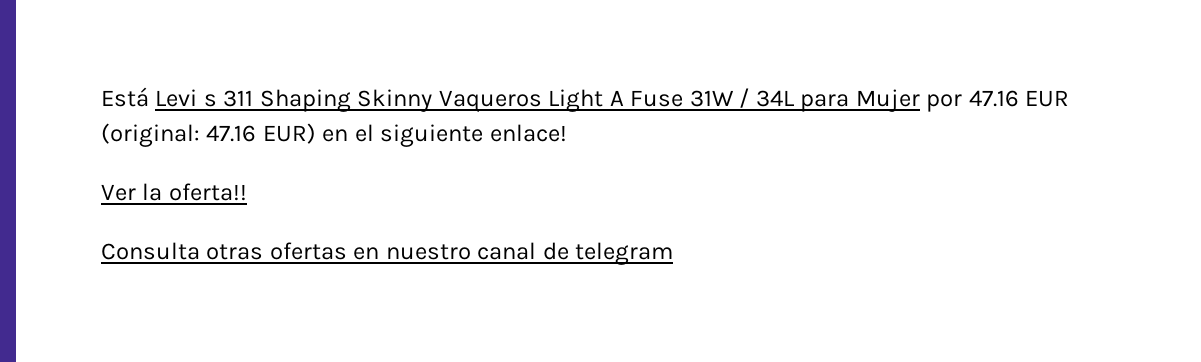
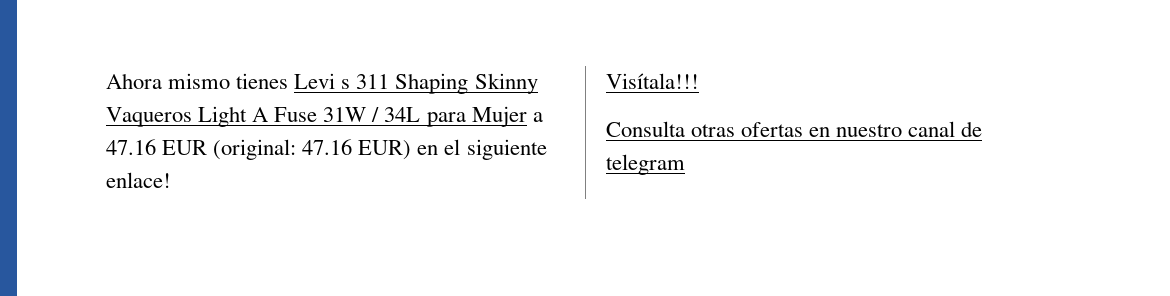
[101,87,149,107] Está -> [106,73,289,89] Ahora mismo tienes
[926,94,963,112] por -> [532,112,543,122] a
[101,183,247,201] Ver la oferta!! -> [606,73,699,89] Visítala!!!

